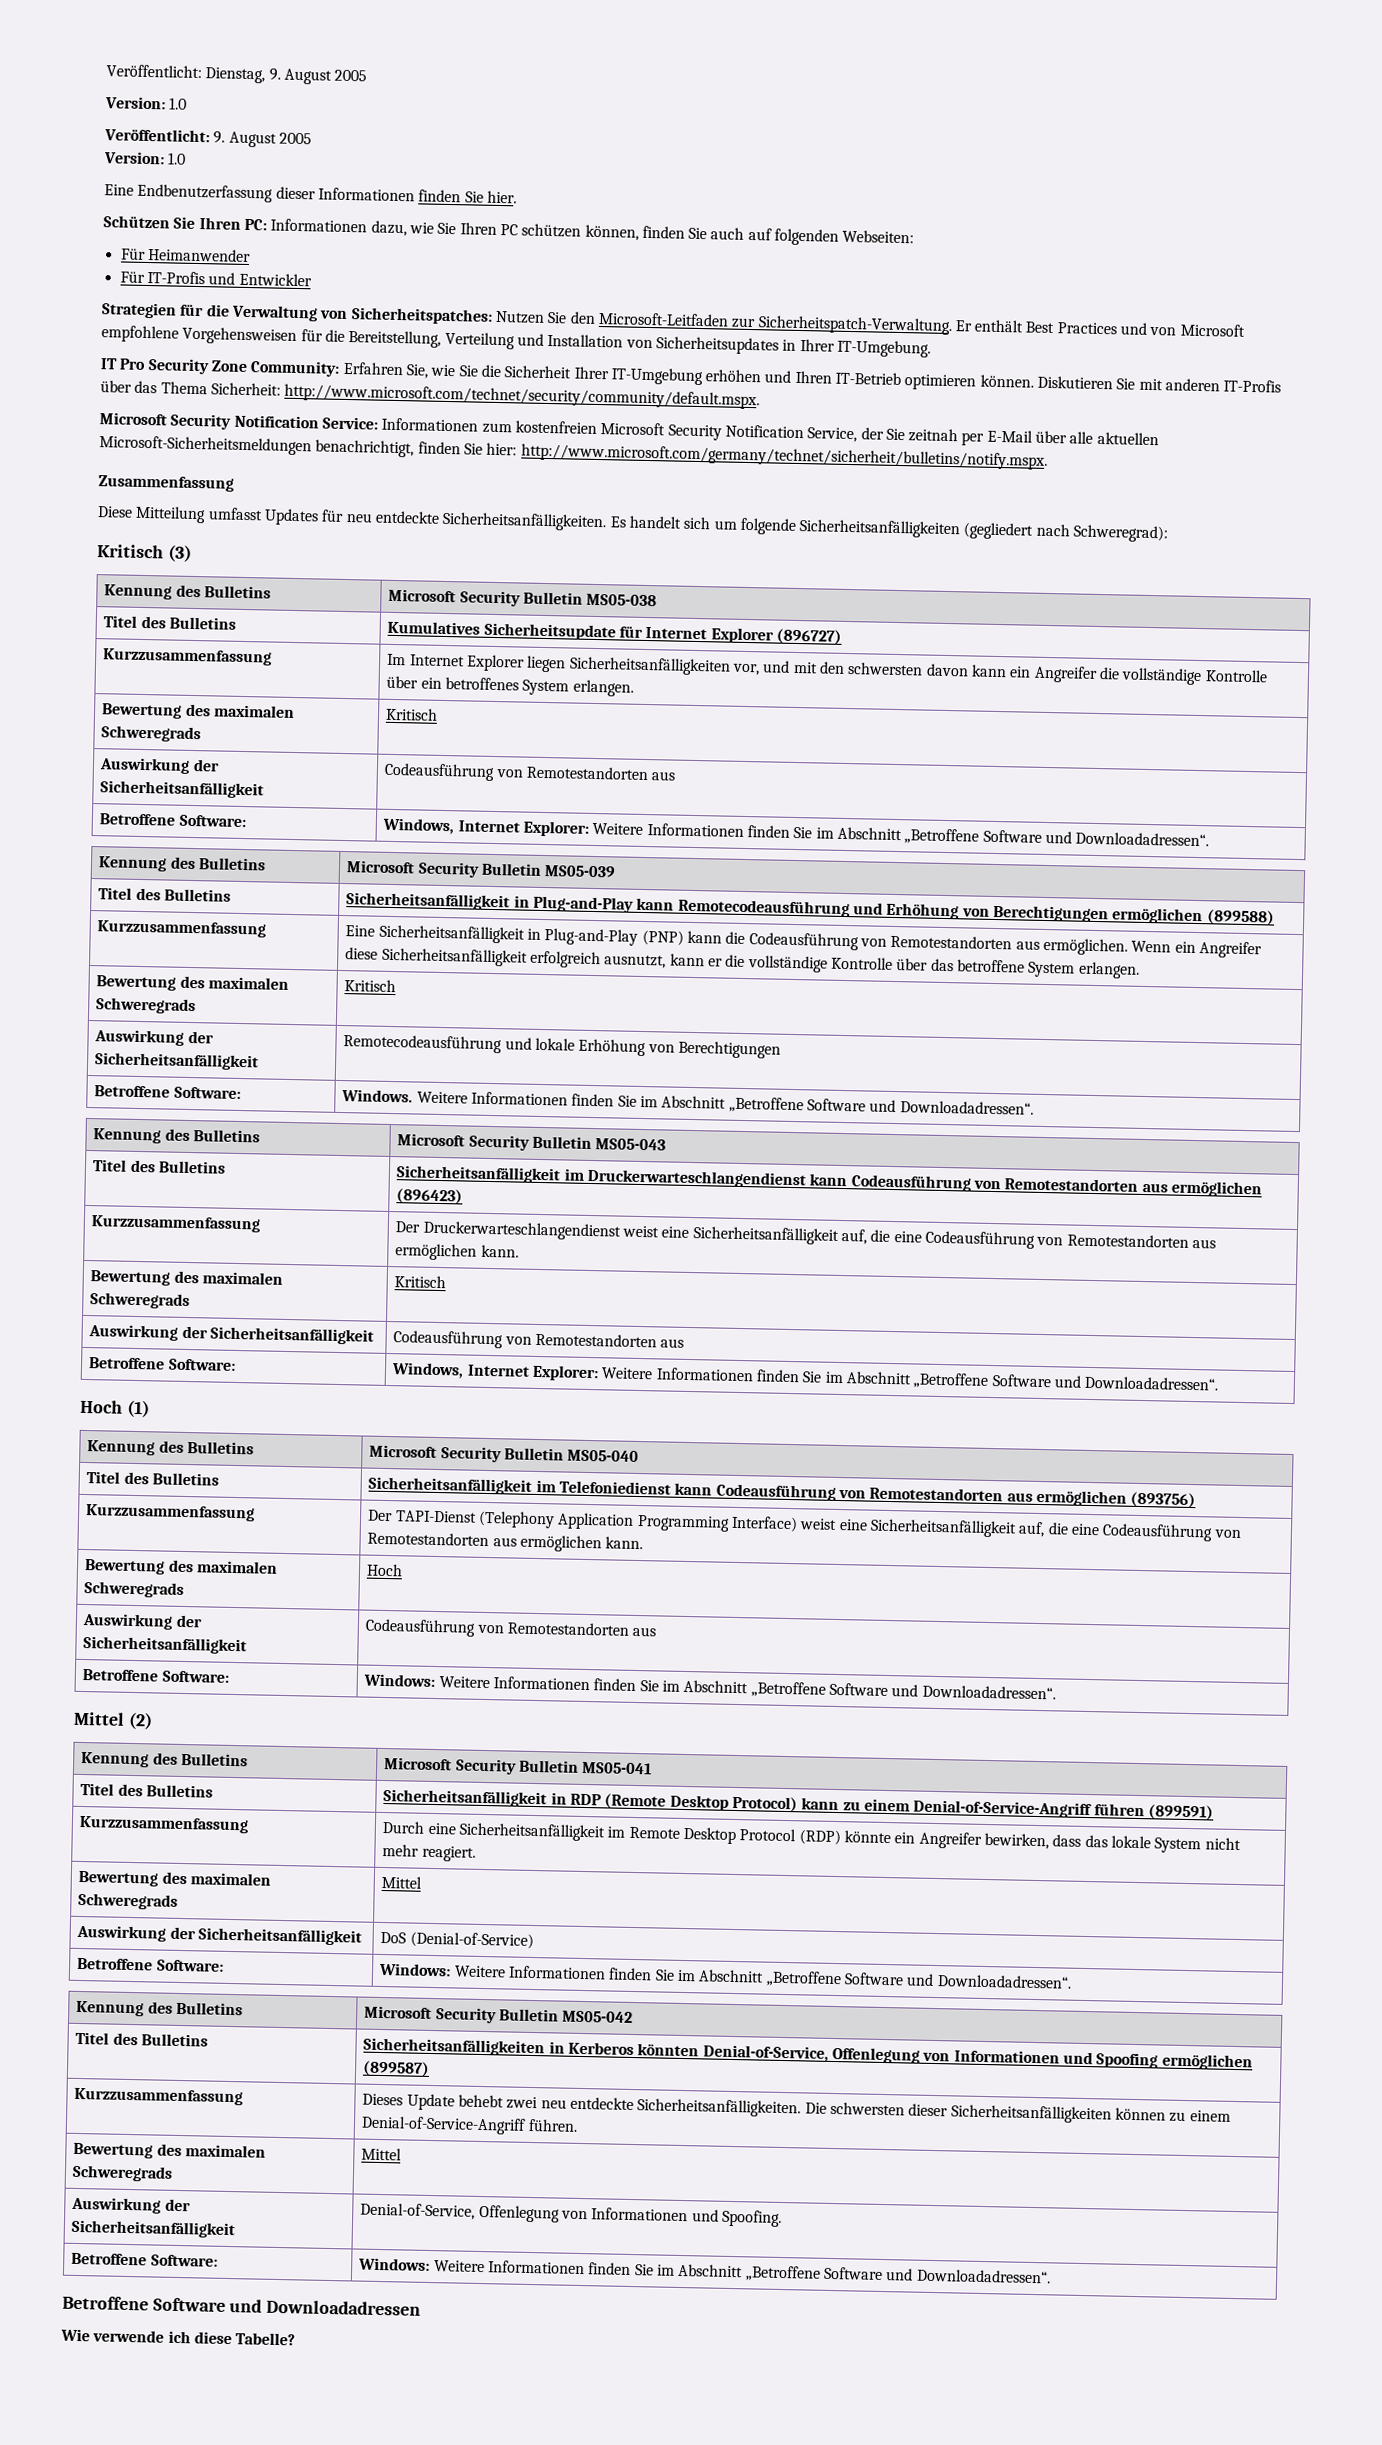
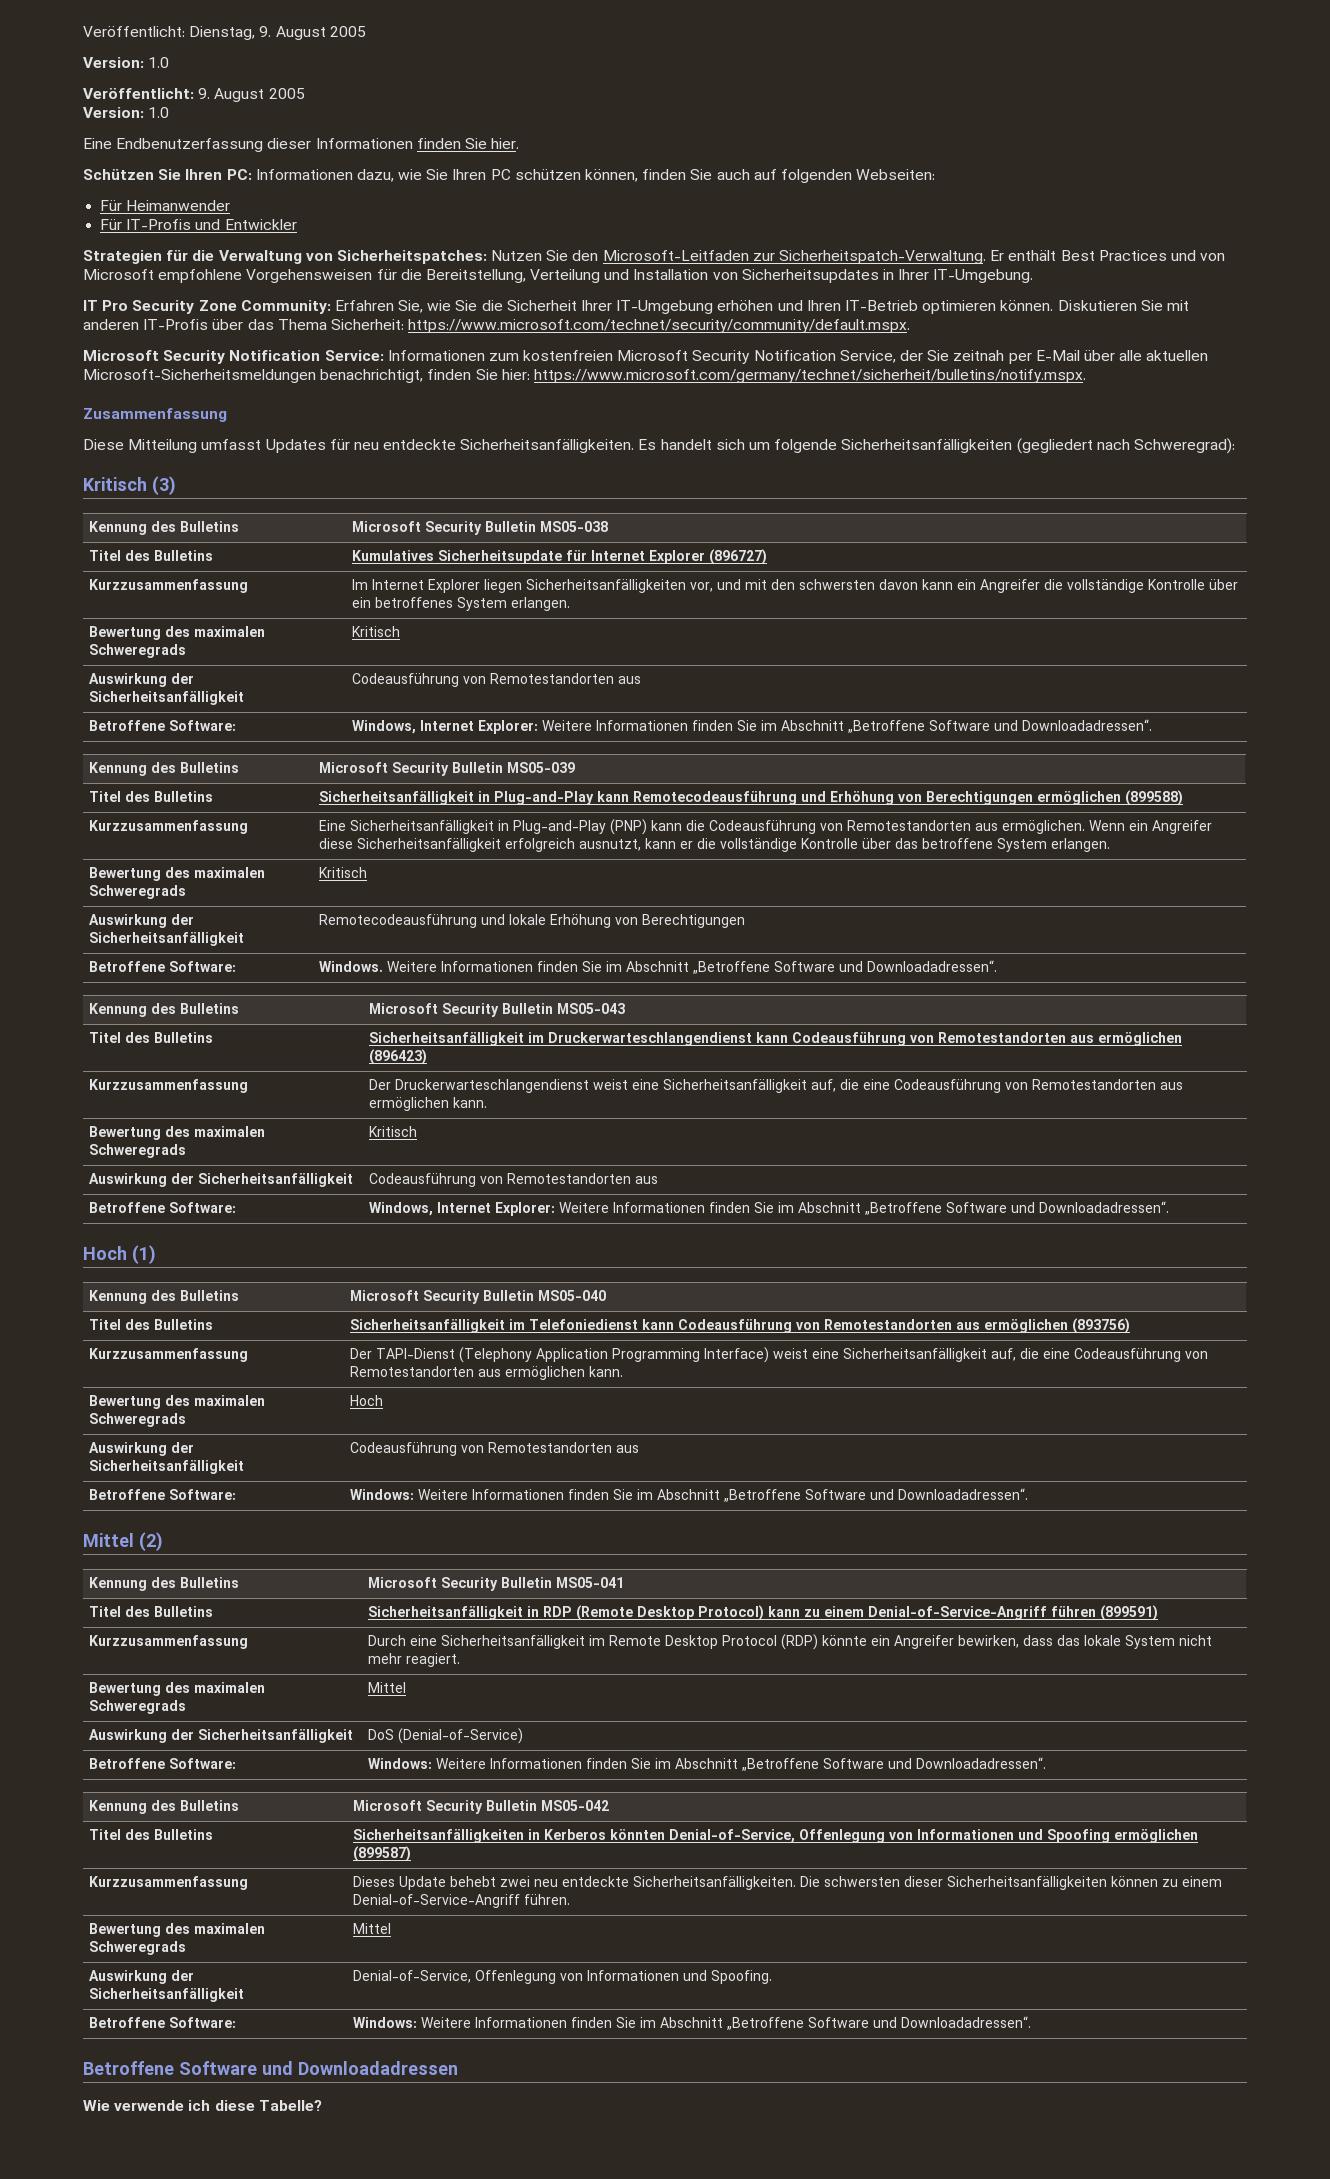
[284,383,761,410] http://www.microsoft.com/technet/security/community/default.mspx. -> [408,319,911,333] https://www.microsoft.com/technet/security/community/default.mspx.
[520,443,1048,470] http://www.microsoft.com/germany/technet/sicherheit/bulletins/notify.mspx. -> [533,369,1086,383] https://www.microsoft.com/germany/technet/sicherheit/bulletins/notify.mspx.

